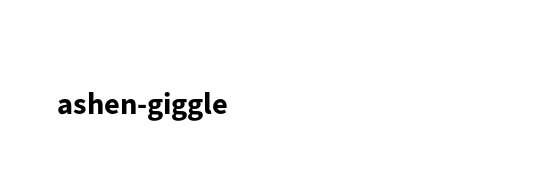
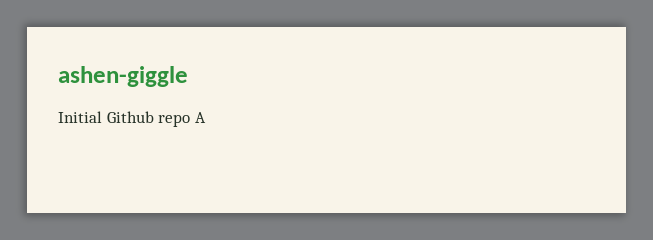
(228, 106) none -> [58,111,206,127] // Initial Github repo A

